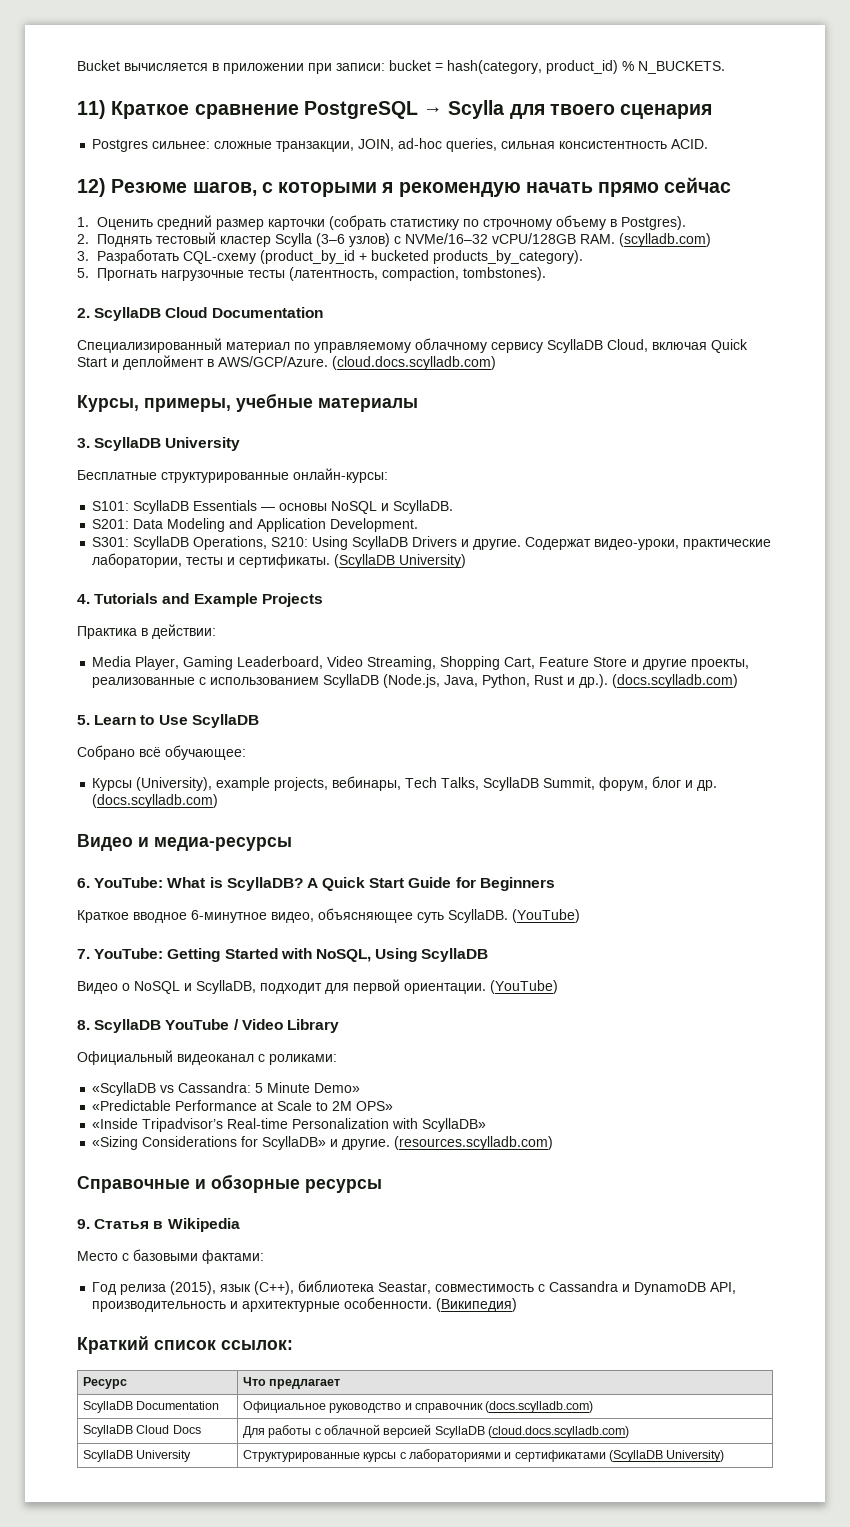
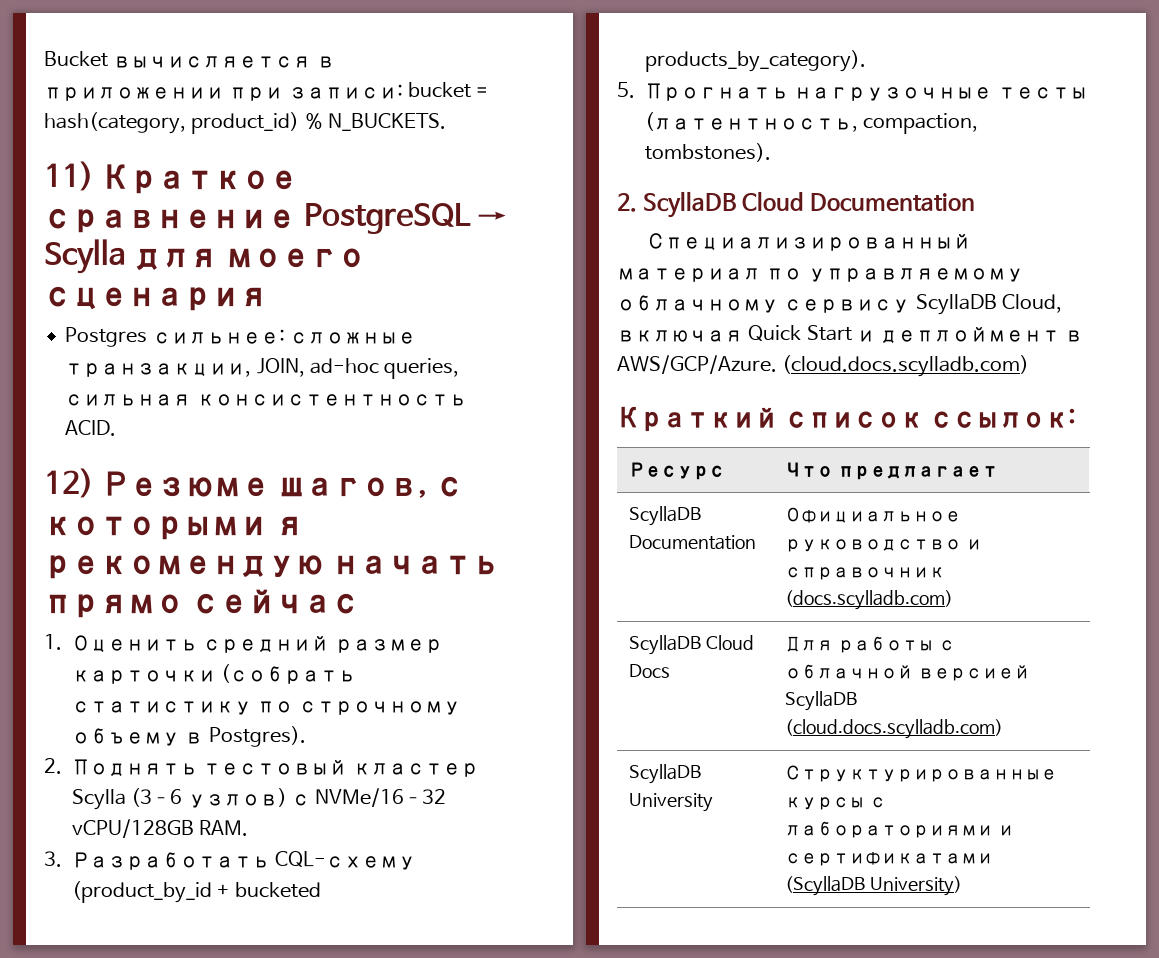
[549,104,615,115] твоего -> [226,248,367,268] моего
[618,233,711,247] (scylladb.com) -> (249, 828) none
[77,393,418,412] [77,437,241,451] [77,468,388,483] [92,500,454,514] [92,518,419,532] [92,536,772,550] [92,553,467,568] [77,593,323,607] [77,624,216,639] [92,656,750,670] [92,674,739,688] [77,714,259,728] [77,745,246,760] [92,776,718,791] [92,794,219,808] [77,834,292,851] [77,877,555,891] [77,908,580,923] [77,948,489,962] [77,979,558,994] [77,1019,339,1033] [77,1050,337,1065] [92,1082,361,1096] [92,1100,394,1111] [92,1118,487,1132] [92,1136,554,1150] [77,1174,382,1193] [77,1218,240,1232] [77,1249,264,1264] [92,1280,737,1295] [92,1297,518,1312] // Курсы, примеры, учебные материалы // 3. ScyllaDB University // Бесплатные структурированные онлайн-курсы: // S101: ScyllaDB Essentials — основы NoSQL и ScyllaDB. // S201: Data Modeling and Application Development. // S301: ScyllaDB Operations, S210: Using ScyllaDB Drivers и другие. Содержат видео-уроки, практические лаборатории, тесты и сертификаты. (ScyllaDB University) // 4. Tutorials and Example Projects // Практика в действии: // Media Player, Gaming Leaderboard, Video Streaming, Shopping Cart, Feature Store и другие проекты, реализованные с использованием ScyllaDB (Node.js, Java, Python, Rust и др.). (docs.scylladb.com) // 5. Learn to Use ScyllaDB // Собрано всё обучающее: // Курсы (University), example projects, вебинары, Tech Talks, ScyllaDB Summit, форум, блог и др. (docs.scylladb.com) // Видео и медиа-ресурсы // 6. YouTube: What is ScyllaDB? A Quick Start Guide for Beginners // Краткое вводное 6-минутное видео, объясняющее суть ScyllaDB. (YouTube) // 7. YouTube: Getting Started with NoSQL, Using ScyllaDB // Видео о NoSQL и ScyllaDB, подходит для первой ориентации. (YouTube) // 8. ScyllaDB YouTube / Video Library // Официальный видеоканал с роликами: // «ScyllaDB vs Cassandra: 5 Minute Demo» // «Predictable Performance at Scale to 2M OPS» // «Inside Tripadvisor’s Real-time Personalization with ScyllaDB» // «Sizing Considerations for ScyllaDB» и другие. (resources.scylladb.com) // Справочные и обзорные ресурсы // 9. Статья в Wikipedia // Место с базовыми фактами: // Год релиза (2015), язык (C++), библиотека Seastar, совместимость с Cassandra и DynamoDB API, производительность и архитектурные особенности. (Википедия) -> (1030, 366) none

